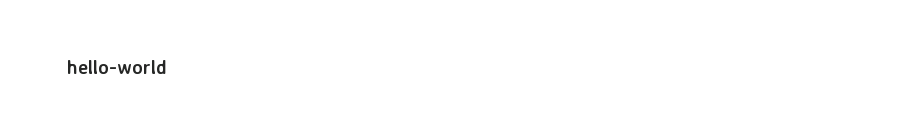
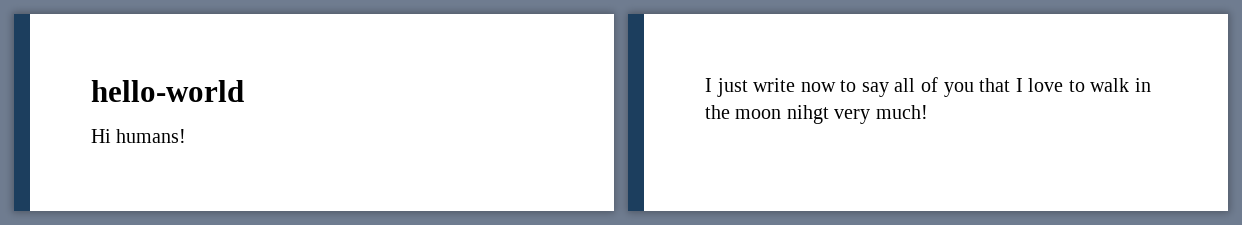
(167, 67) none -> [91,129,187,143] [705,77,1151,97] [705,105,928,124] // Hi humans! // I just write now to say all of you that I love to walk in the moon nihgt very much!

